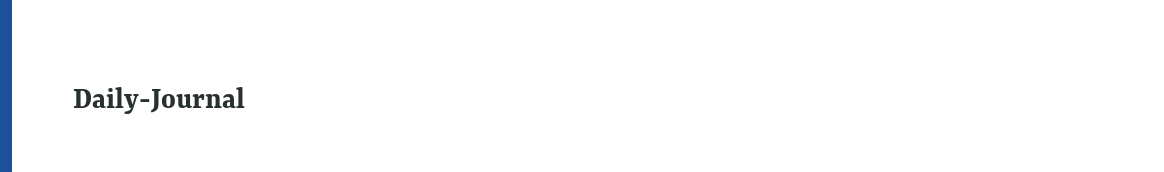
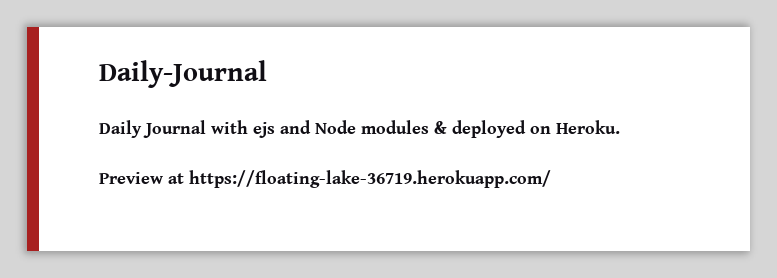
(245, 100) none -> [99,120,620,138] [99,170,551,188] // Daily Journal with ejs and Node modules & deployed on Heroku. // Preview at https://floating-lake-36719.herokuapp.com/

